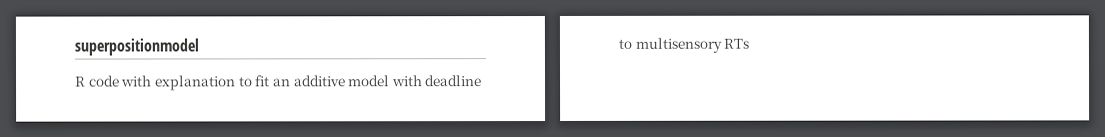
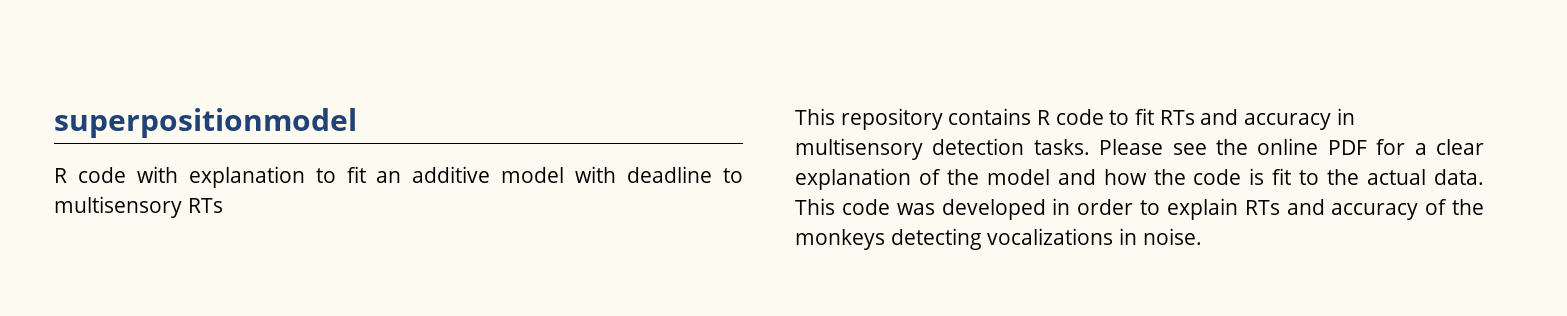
(750, 43) none -> [795,108,1355,130] [795,138,1484,160] [795,168,1484,190] [795,198,1484,220] [795,228,1202,250] // This repository contains R code to fit RTs and accuracy in multisensory detection tasks. Please see the online PDF for a clear explanation of the model and how the code is fit to the actual data. This code was developed in order to explain RTs and accuracy of the monkeys detecting vocalizations in noise.

